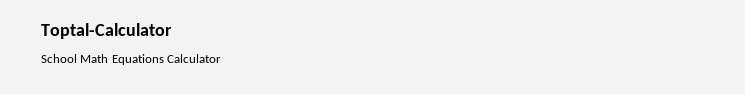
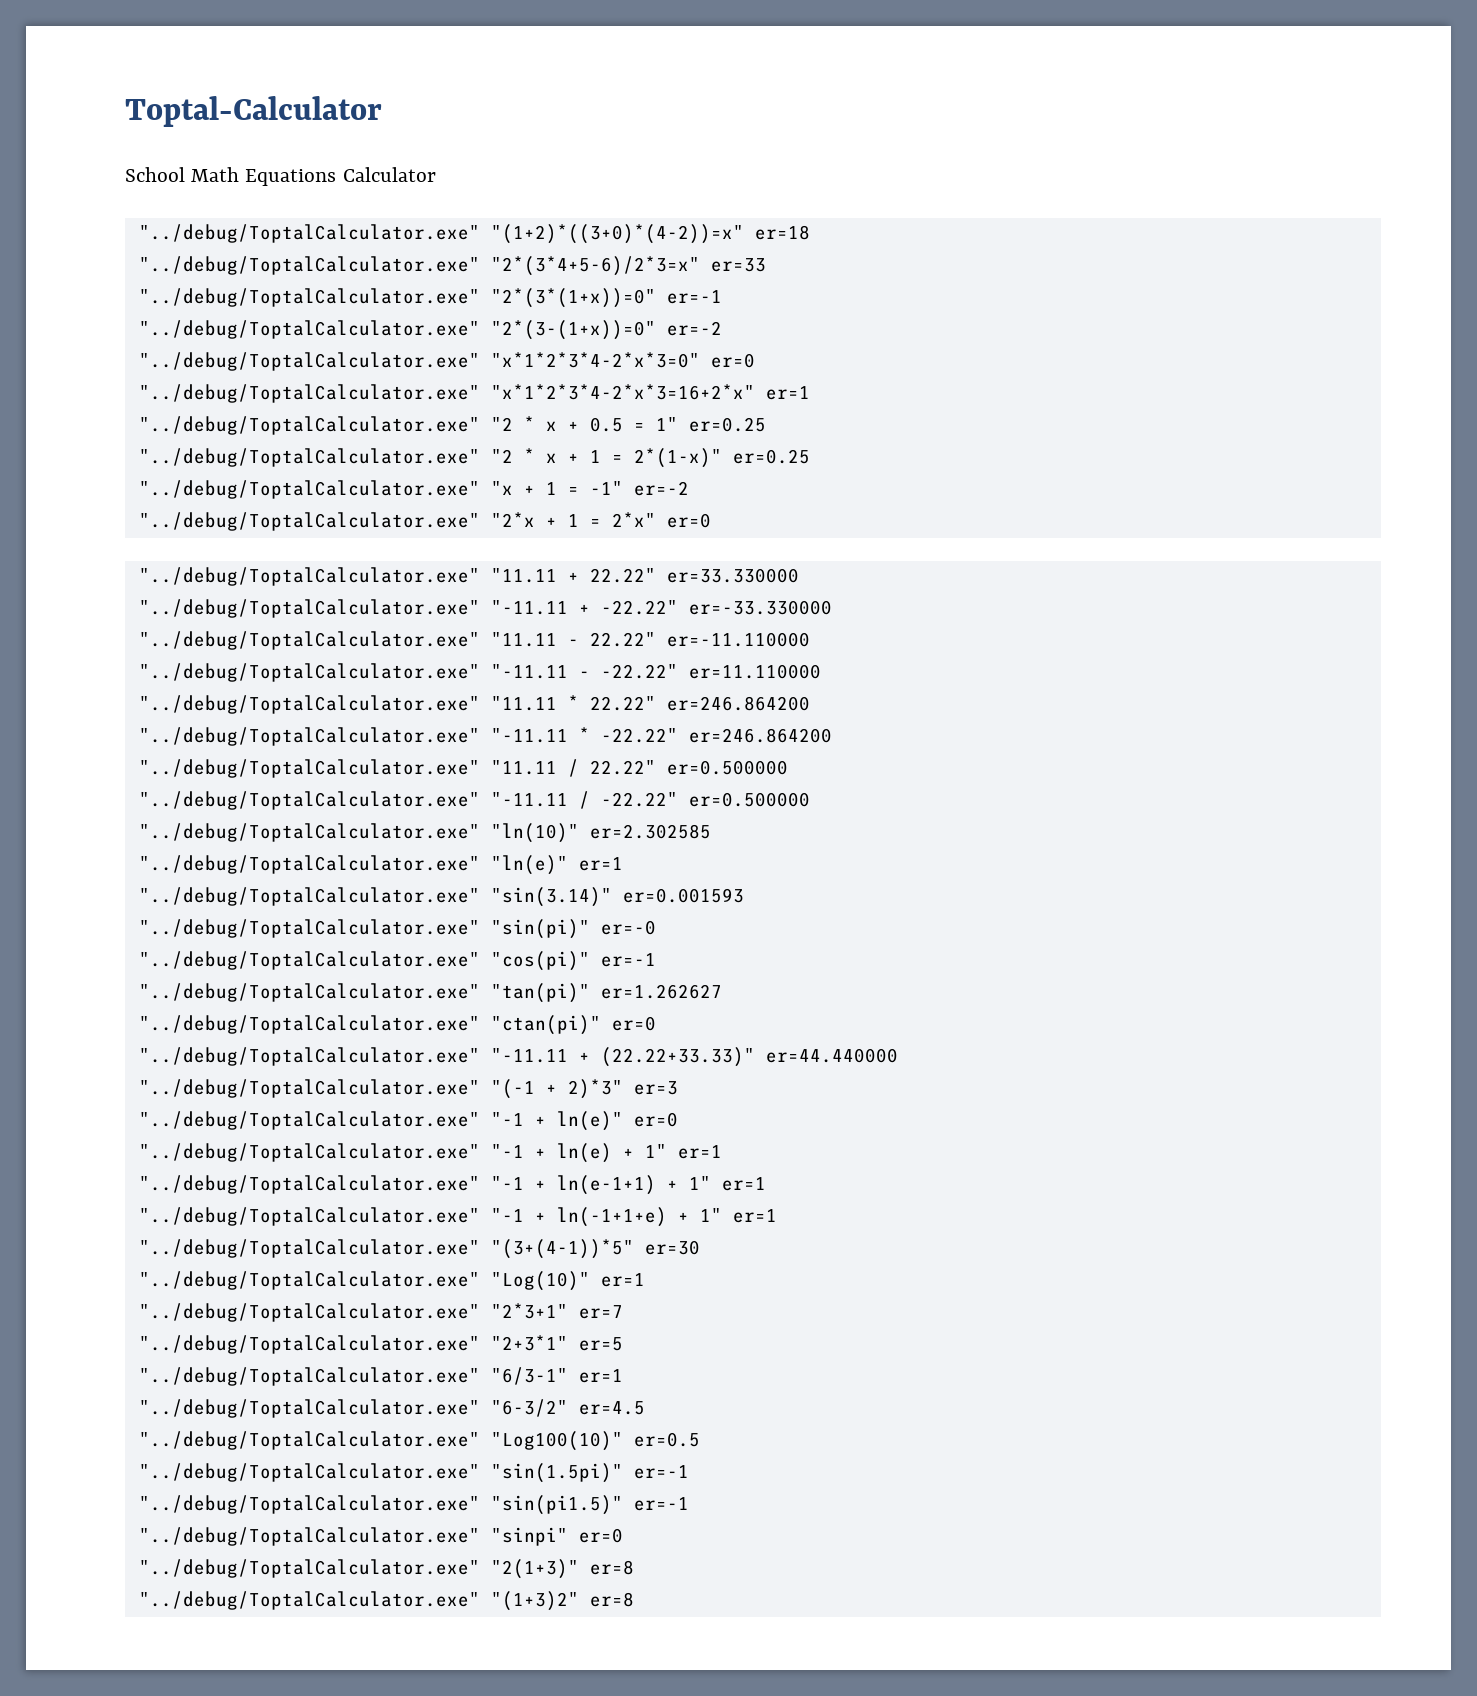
(222, 58) none -> [138,224,810,244] [138,256,766,276] [138,288,722,308] [138,320,722,340] [138,352,755,371] [138,384,810,403] [138,416,766,435] [138,448,810,468] [138,480,689,499] [138,512,711,531] [138,567,799,586] [138,599,832,618] [138,631,810,650] [138,663,821,682] [138,695,810,714] [138,727,832,746] [138,759,788,778] [138,791,810,810] [138,823,711,843] [138,855,623,875] [138,887,744,907] [138,919,656,939] [138,951,656,971] [138,983,722,1003] [138,1015,656,1035] [138,1047,898,1067] [138,1079,678,1099] [138,1111,678,1131] [138,1143,722,1163] [138,1175,766,1195] [138,1207,777,1227] [138,1239,700,1259] [138,1271,645,1291] [138,1303,623,1322] [138,1335,623,1354] [138,1367,623,1386] [138,1399,645,1418] [138,1431,700,1451] [138,1463,689,1483] [138,1495,689,1515] [138,1527,623,1546] [138,1559,634,1579] [138,1591,634,1611] // "../debug/ToptalCalculator.exe" "(1+2)*((3+0)*(4-2))=x" er=18 // "../debug/ToptalCalculator.exe" "2*(3*4+5-6)/2*3=x" er=33 // "../debug/ToptalCalculator.exe" "2*(3*(1+x))=0" er=-1 // "../debug/ToptalCalculator.exe" "2*(3-(1+x))=0" er=-2 // "../debug/ToptalCalculator.exe" "x*1*2*3*4-2*x*3=0" er=0 // "../debug/ToptalCalculator.exe" "x*1*2*3*4-2*x*3=16+2*x" er=1 // "../debug/ToptalCalculator.exe" "2 * x + 0.5 = 1" er=0.25 // "../debug/ToptalCalculator.exe" "2 * x + 1 = 2*(1-x)" er=0.25 // "../debug/ToptalCalculator.exe" "x + 1 = -1" er=-2 // "../debug/ToptalCalculator.exe" "2*x + 1 = 2*x" er=0 // "../debug/ToptalCalculator.exe" "11.11 + 22.22" er=33.330000 // "../debug/ToptalCalculator.exe" "-11.11 + -22.22" er=-33.330000 // "../debug/ToptalCalculator.exe" "11.11 - 22.22" er=-11.110000 // "../debug/ToptalCalculator.exe" "-11.11 - -22.22" er=11.110000 // "../debug/ToptalCalculator.exe" "11.11 * 22.22" er=246.864200 // "../debug/ToptalCalculator.exe" "-11.11 * -22.22" er=246.864200 // "../debug/ToptalCalculator.exe" "11.11 / 22.22" er=0.500000 // "../debug/ToptalCalculator.exe" "-11.11 / -22.22" er=0.500000 // "../debug/ToptalCalculator.exe" "ln(10)" er=2.302585 // "../debug/ToptalCalculator.exe" "ln(e)" er=1 // "../debug/ToptalCalculator.exe" "sin(3.14)" er=0.001593 // "../debug/ToptalCalculator.exe" "sin(pi)" er=-0 // "../debug/ToptalCalculator.exe" "cos(pi)" er=-1 // "../debug/ToptalCalculator.exe" "tan(pi)" er=1.262627 // "../debug/ToptalCalculator.exe" "ctan(pi)" er=0 // "../debug/ToptalCalculator.exe" "-11.11 + (22.22+33.33)" er=44.440000 // "../debug/ToptalCalculator.exe" "(-1 + 2)*3" er=3 // "../debug/ToptalCalculator.exe" "-1 + ln(e)" er=0 // "../debug/ToptalCalculator.exe" "-1 + ln(e) + 1" er=1 // "../debug/ToptalCalculator.exe" "-1 + ln(e-1+1) + 1" er=1 // "../debug/ToptalCalculator.exe" "-1 + ln(-1+1+e) + 1" er=1 // "../debug/ToptalCalculator.exe" "(3+(4-1))*5" er=30 // "../debug/ToptalCalculator.exe" "Log(10)" er=1 // "../debug/ToptalCalculator.exe" "2*3+1" er=7 // "../debug/ToptalCalculator.exe" "2+3*1" er=5 // "../debug/ToptalCalculator.exe" "6/3-1" er=1 // "../debug/ToptalCalculator.exe" "6-3/2" er=4.5 // "../debug/ToptalCalculator.exe" "Log100(10)" er=0.5 // "../debug/ToptalCalculator.exe" "sin(1.5pi)" er=-1 // "../debug/ToptalCalculator.exe" "sin(pi1.5)" er=-1 // "../debug/ToptalCalculator.exe" "sinpi" er=0 // "../debug/ToptalCalculator.exe" "2(1+3)" er=8 // "../debug/ToptalCalculator.exe" "(1+3)2" er=8

